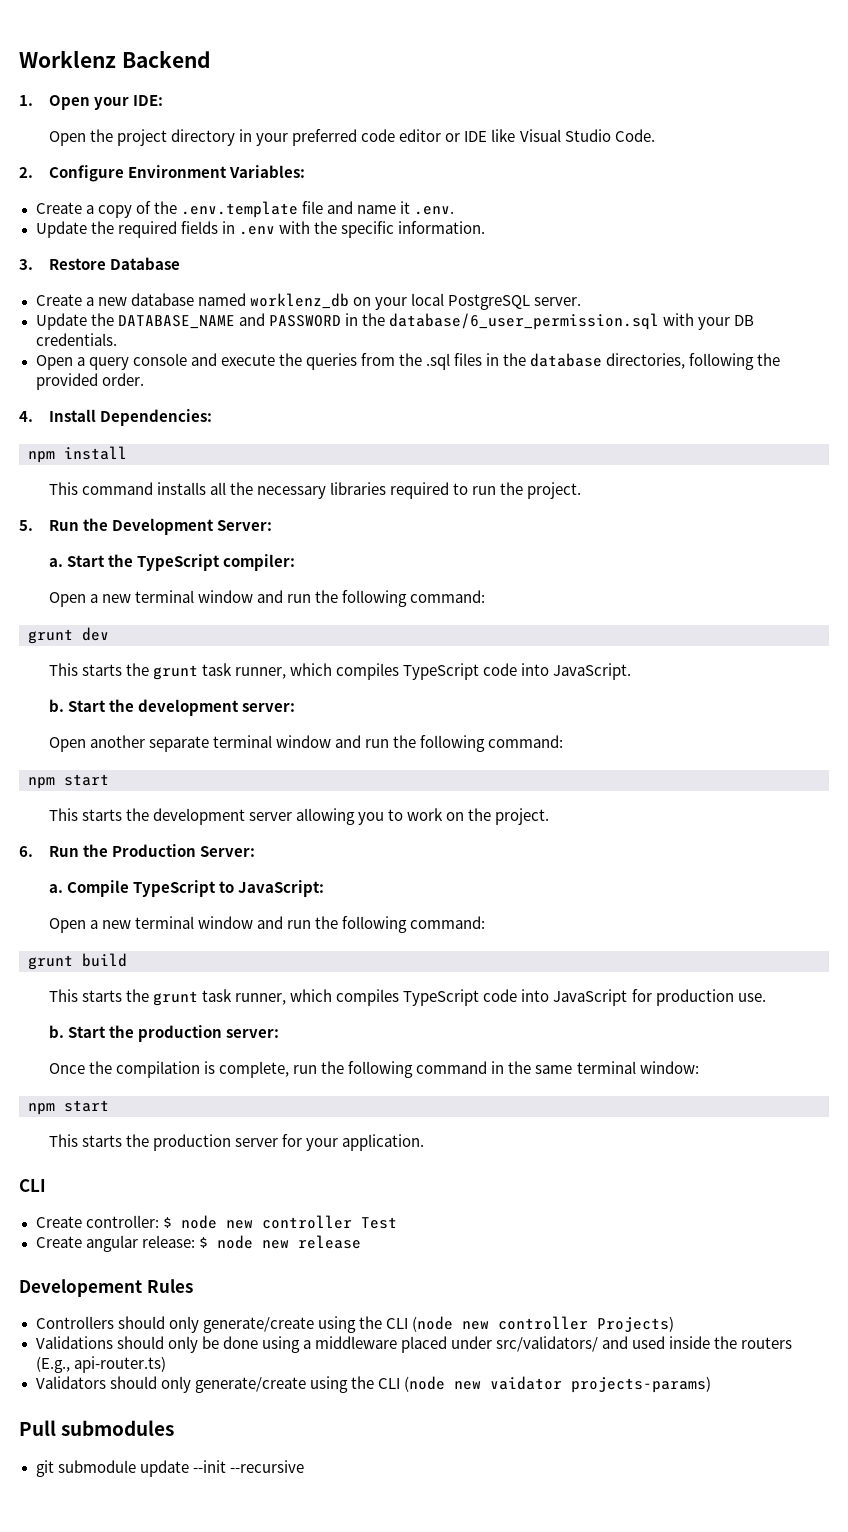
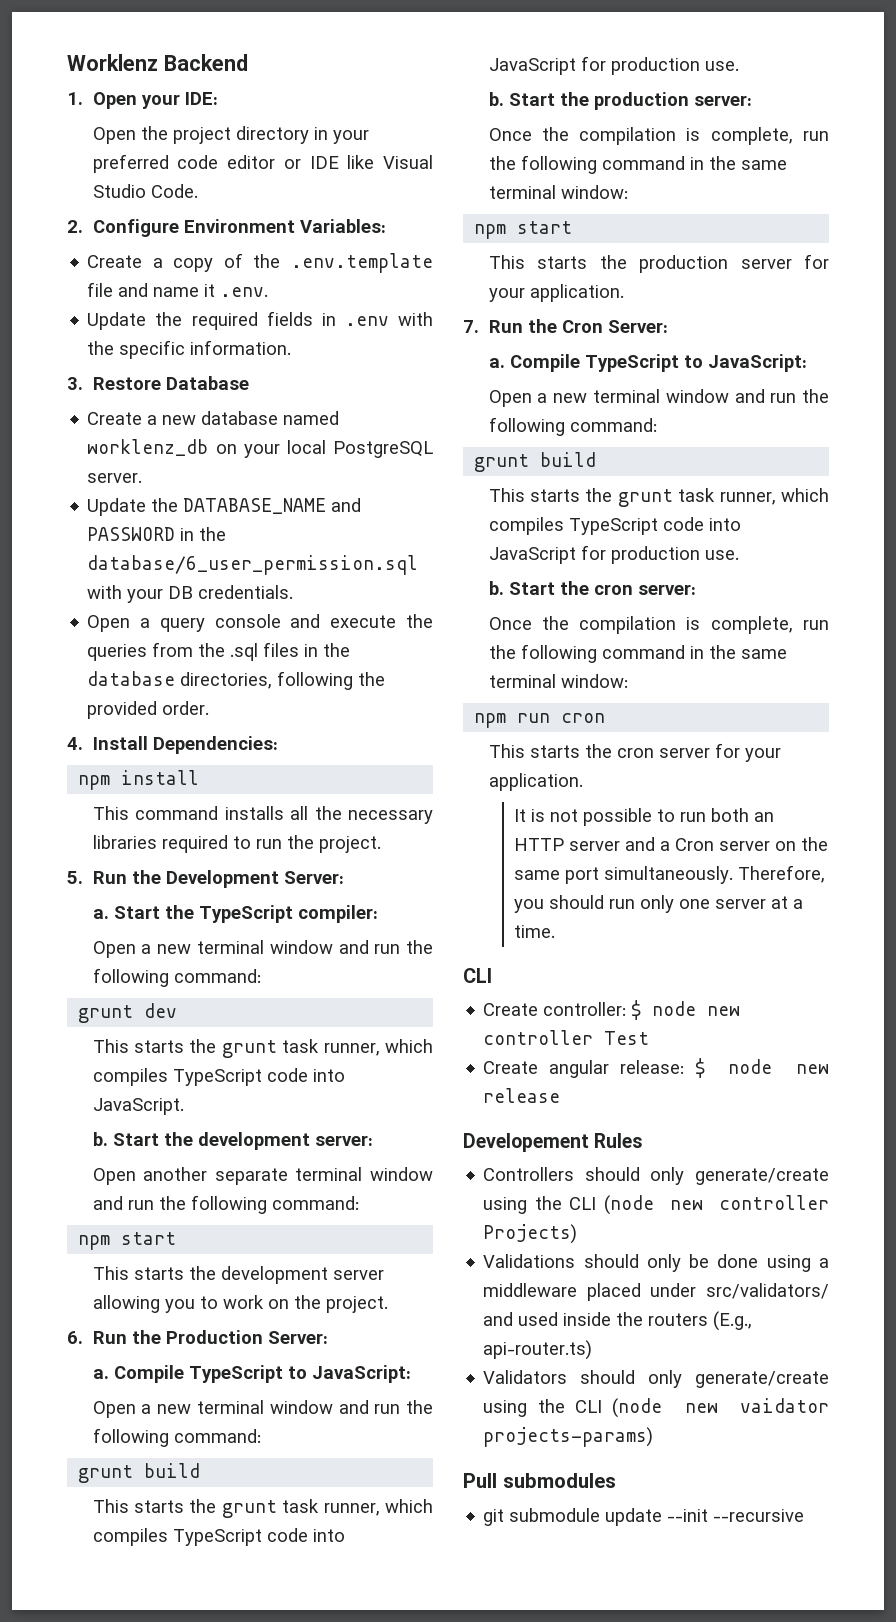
(425, 1142) none -> [463,319,668,333] [488,354,807,372] [488,389,829,407] [488,417,657,436] [474,452,597,472] [488,488,829,507] [488,517,741,535] [488,545,739,564] [488,581,696,595] [488,616,829,634] [488,644,787,663] [488,674,628,688] [474,713,606,728] [488,743,781,762] [488,773,583,791] [514,808,775,826] [514,837,829,851] [514,865,826,884] [514,895,804,913] [514,925,556,938] // 7. Run the Cron Server: // a. Compile TypeScript to JavaScript: // Open a new terminal window and run the following command: // grunt build // This starts the grunt task runner, which compiles TypeScript code into JavaScript for production use. // b. Start the cron server: // Once the compilation is complete, run the following command in the same terminal window: // npm run cron // This starts the cron server for your application. // It is not possible to run both an HTTP server and a Cron server on the same port simultaneously. Therefore, you should run only one server at a time.

